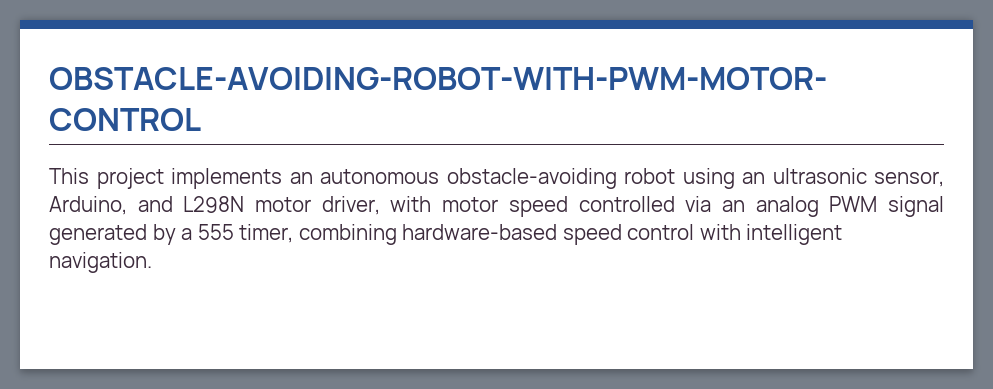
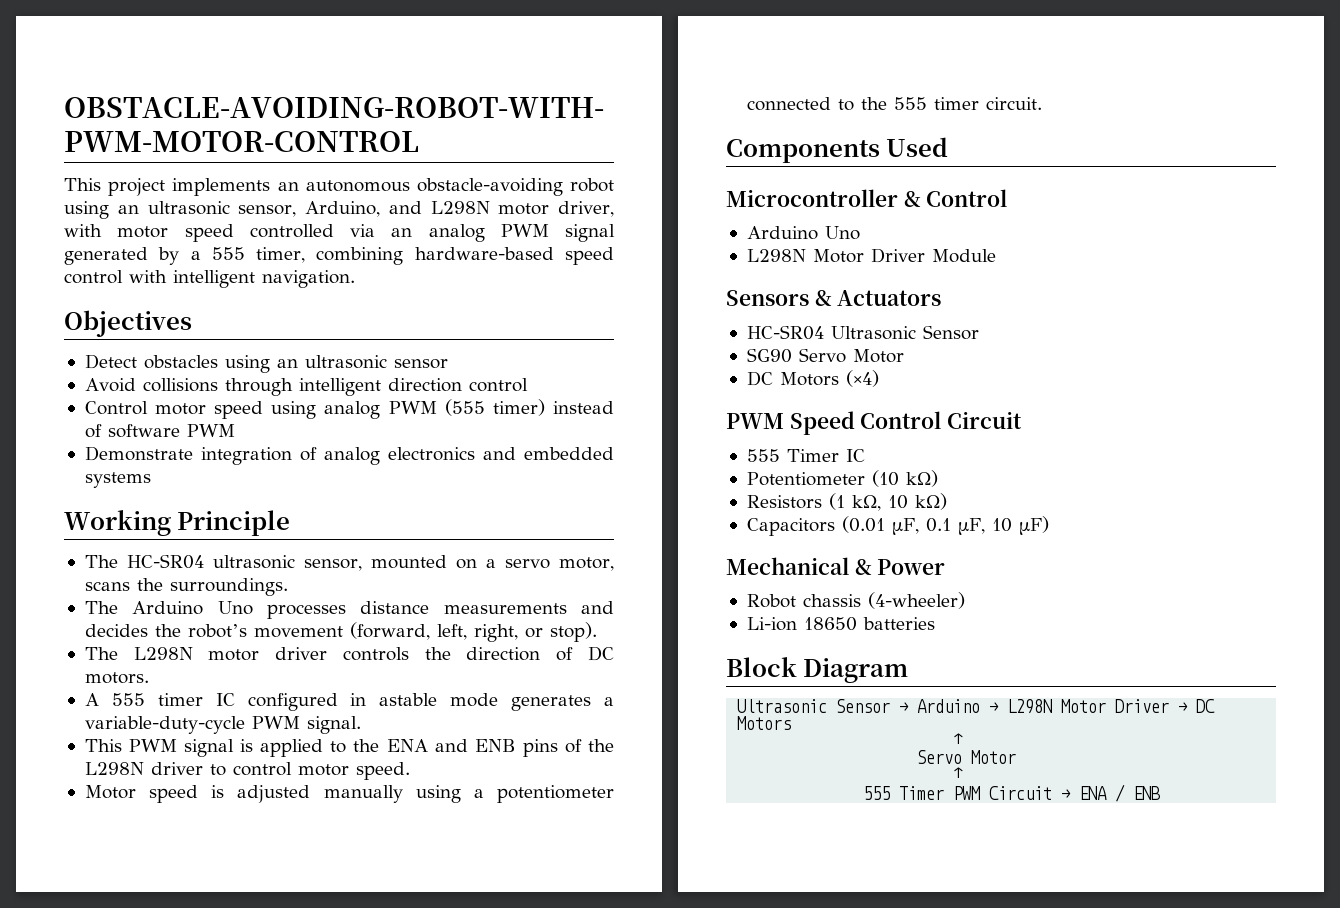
(152, 262) none -> [64,310,192,337] [84,354,448,373] [84,378,528,396] [84,399,614,419] [84,424,235,438] [84,446,614,465] [84,472,151,488] [64,510,291,536] [84,554,615,571] [84,578,288,596] [84,601,614,619] [84,622,597,642] [84,646,614,661] [84,672,149,684] [84,693,614,711] [84,716,361,734] [84,739,615,757] [84,762,410,780] [84,785,614,803] [746,97,1042,111] [726,137,949,163] [726,189,1008,207] [746,226,860,240] [746,248,996,263] [726,290,942,306] [746,325,979,340] [746,348,904,363] [746,370,879,387] [726,411,1023,435] [746,449,865,462] [746,470,938,487] [746,493,947,511] [746,516,1049,536] [726,557,946,575] [746,592,965,609] [746,617,935,631] [726,657,909,683] [737,699,1216,714] [737,716,792,730] [953,733,964,745] [917,750,1017,764] [953,767,964,779] [863,784,1161,802] // Objectives // Detect obstacles using an ultrasonic sensor // Avoid collisions through intelligent direction control // Control motor speed using analog PWM (555 timer) instead of software PWM // Demonstrate integration of analog electronics and embedded systems // Working Principle // The HC-SR04 ultrasonic sensor, mounted on a servo motor, scans the surroundings. // The Arduino Uno processes distance measurements and decides the robot’s movement (forward, left, right, or stop). // The L298N motor driver controls the direction of DC motors. // A 555 timer IC configured in astable mode generates a variable-duty-cycle PWM signal. // This PWM signal is applied to the ENA and ENB pins of the L298N driver to control motor speed. // Motor speed is adjusted manually using a potentiometer connected to the 555 timer circuit. // Components Used // Microcontroller & Control // Arduino Uno // L298N Motor Driver Module // Sensors & Actuators // HC-SR04 Ultrasonic Sensor // SG90 Servo Motor // DC Motors (×4) // PWM Speed Control Circuit // 555 Timer IC // Potentiometer (10 kΩ) // Resistors (1 kΩ, 10 kΩ) // Capacitors (0.01 µF, 0.1 µF, 10 µF) // Mechanical & Power // Robot chassis (4-wheeler) // Li-ion 18650 batteries // Block Diagram // Ultrasonic Sensor → Arduino → L298N Motor Driver → DC Motors // ↑ // Servo Motor // ↑ // 555 Timer PWM Circuit → ENA / ENB

